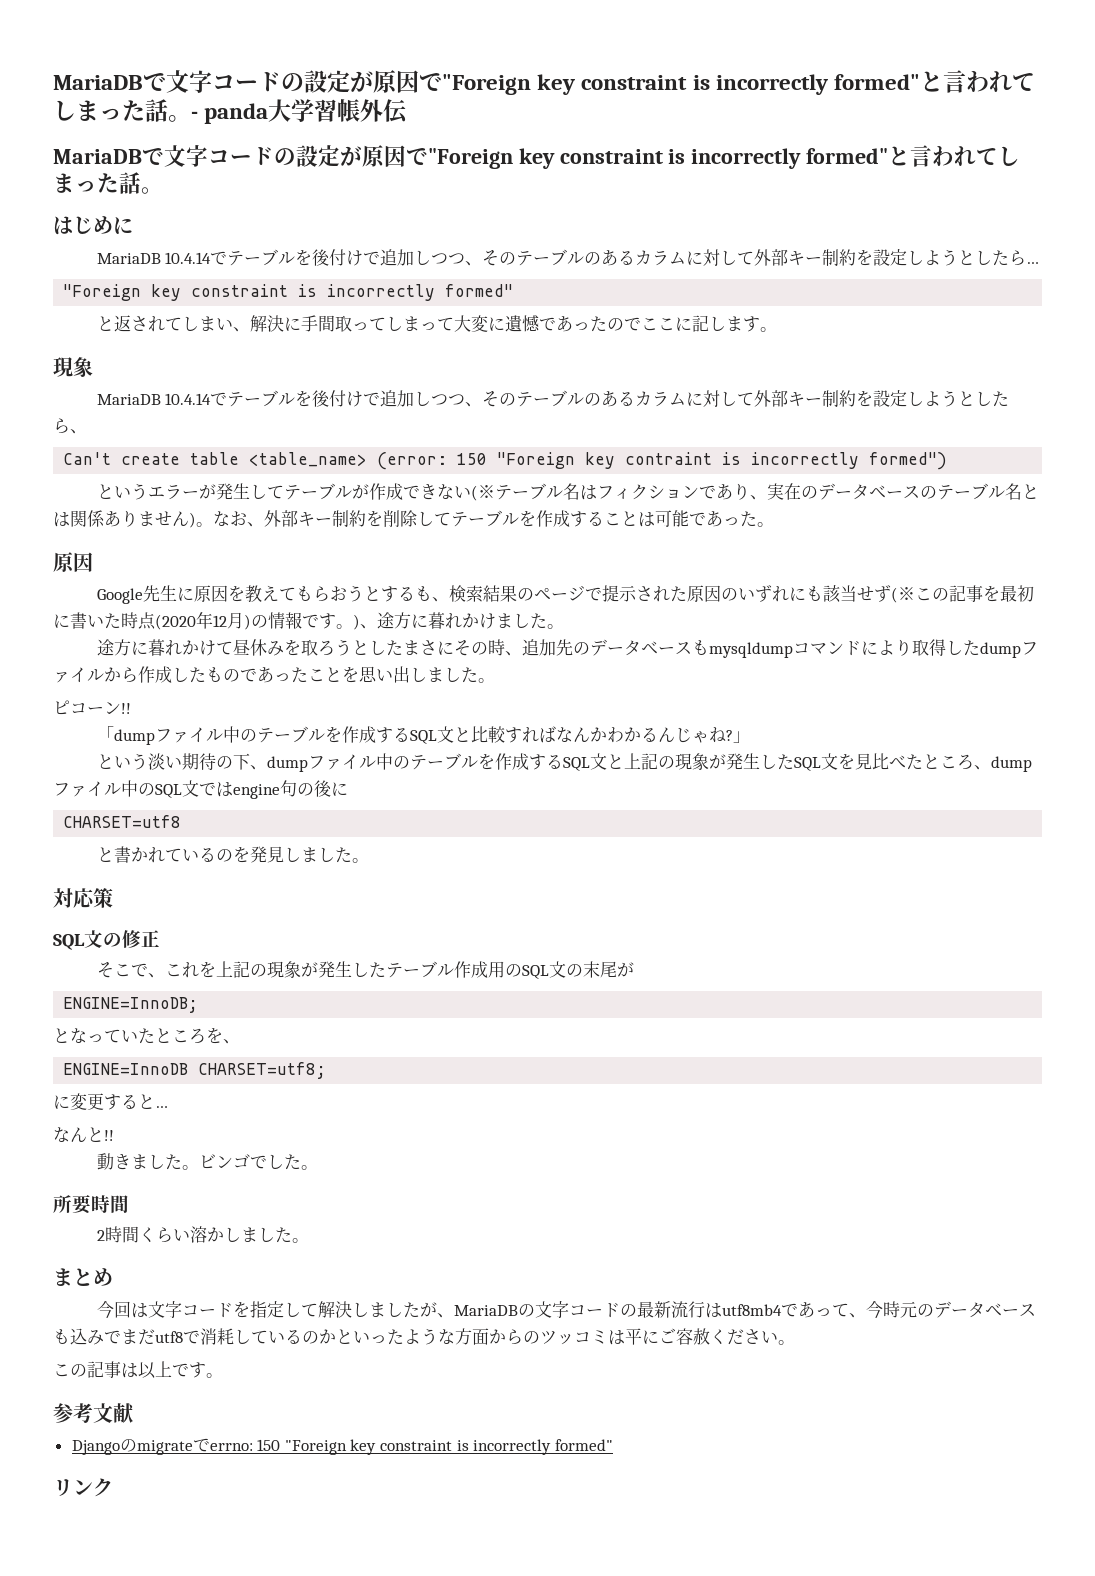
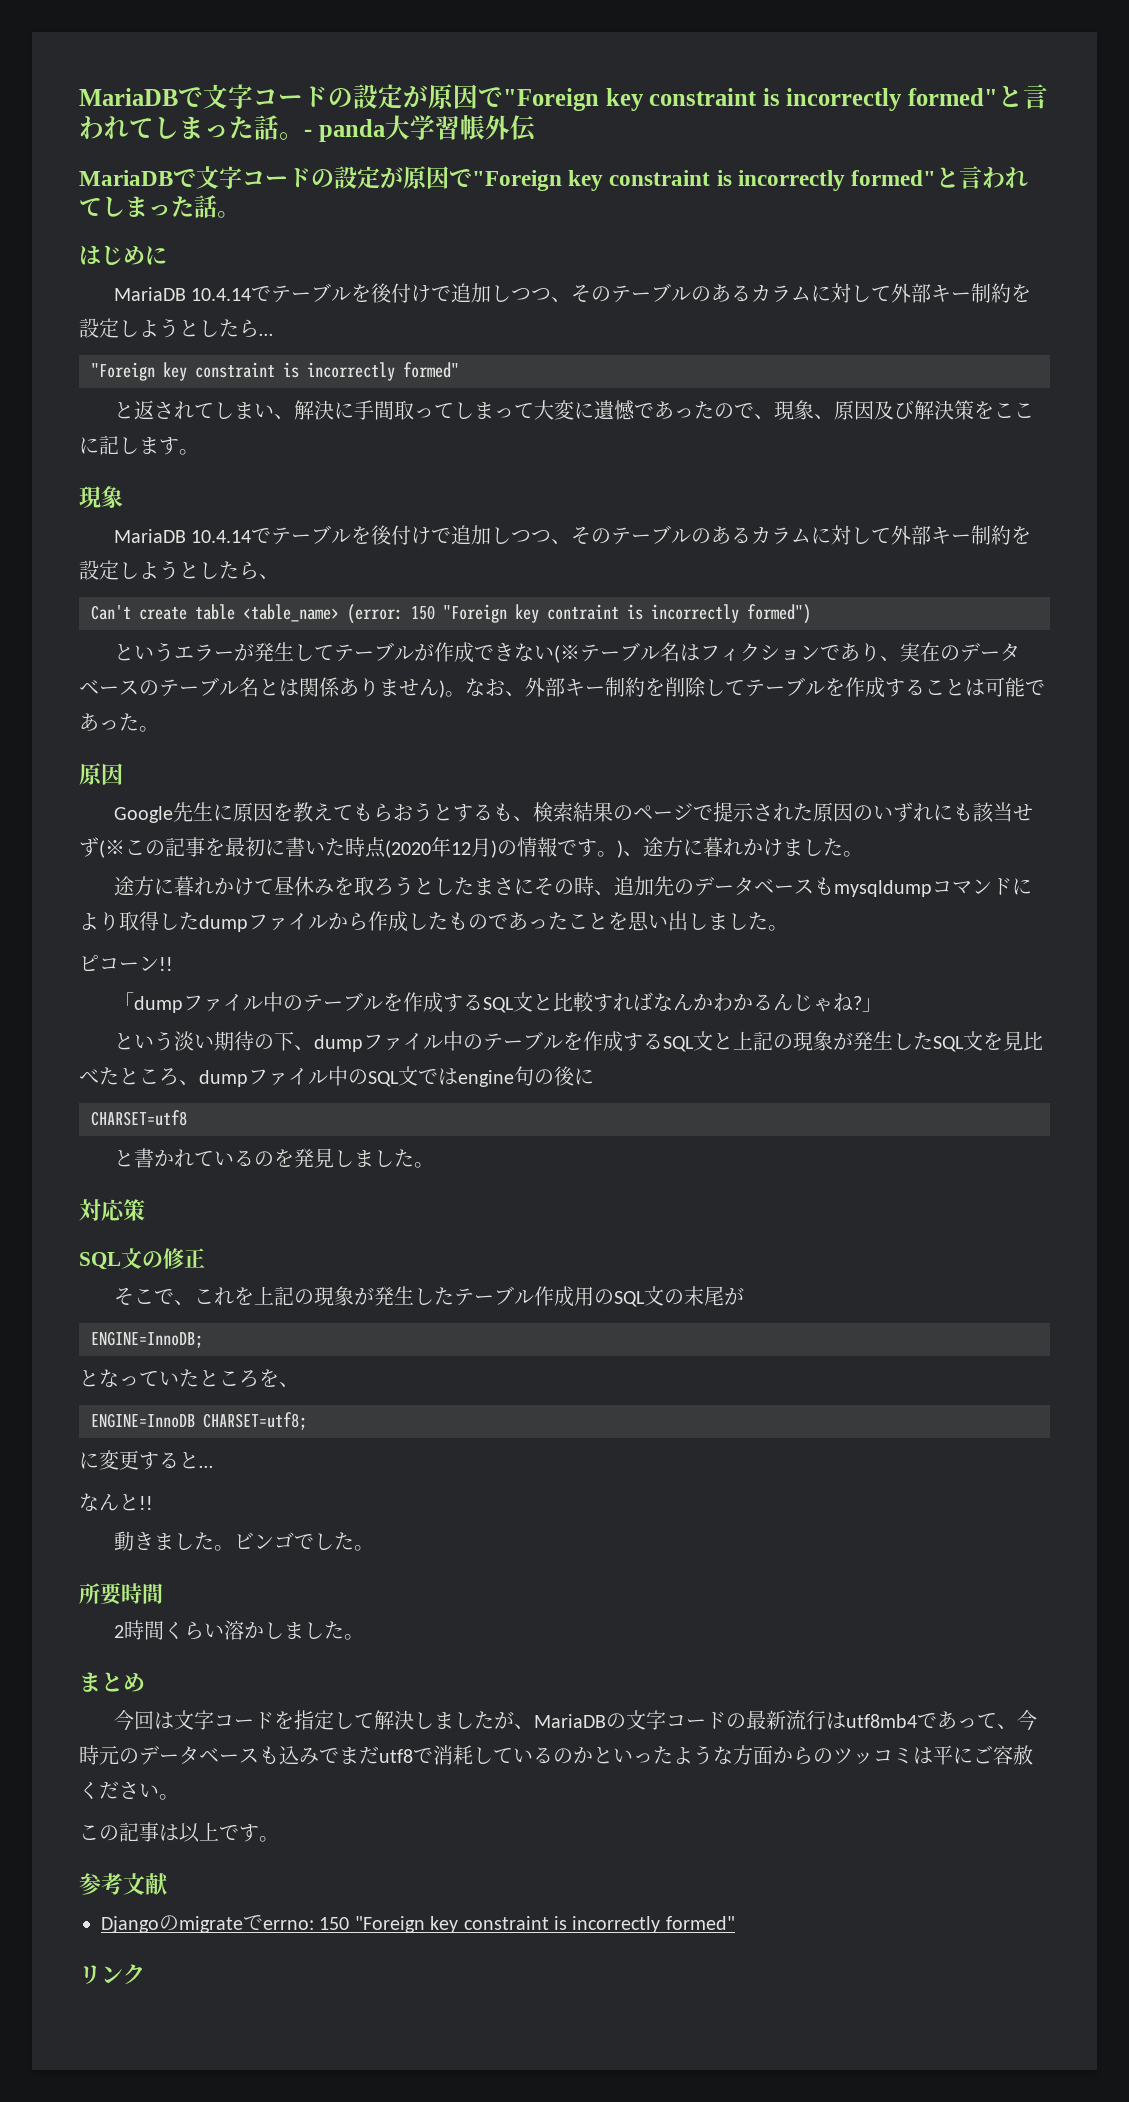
(641, 324) none -> [753,400,994,420] 、現象、原因及び解決策を

